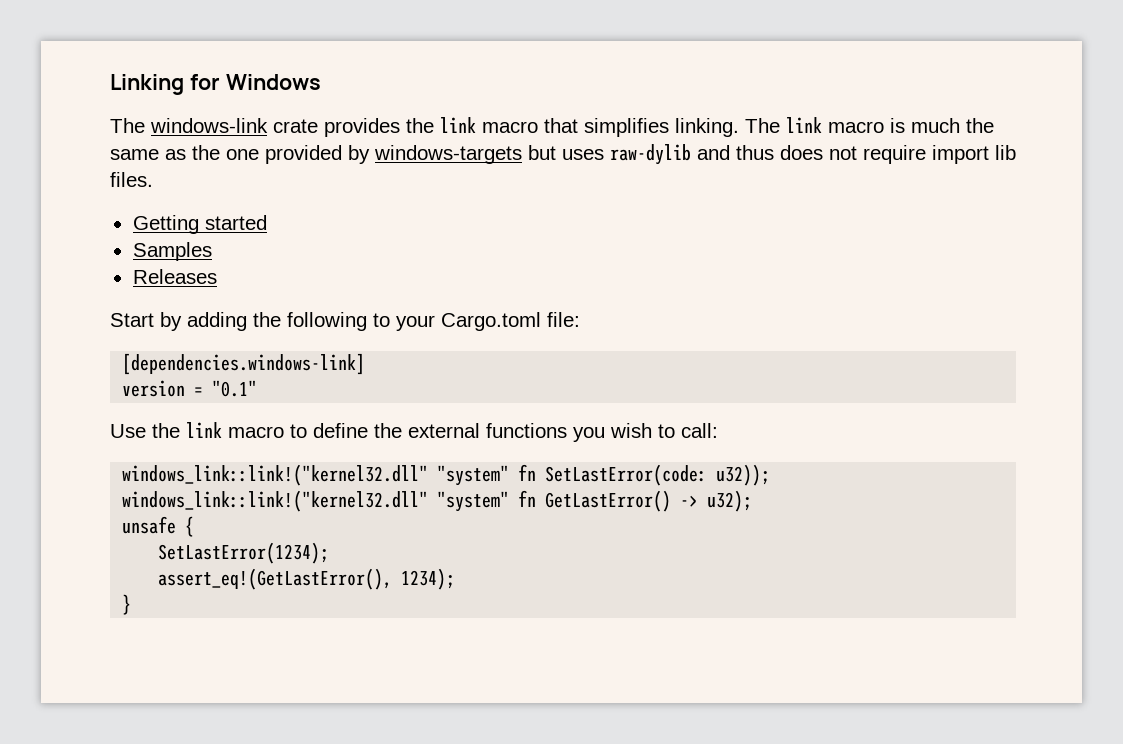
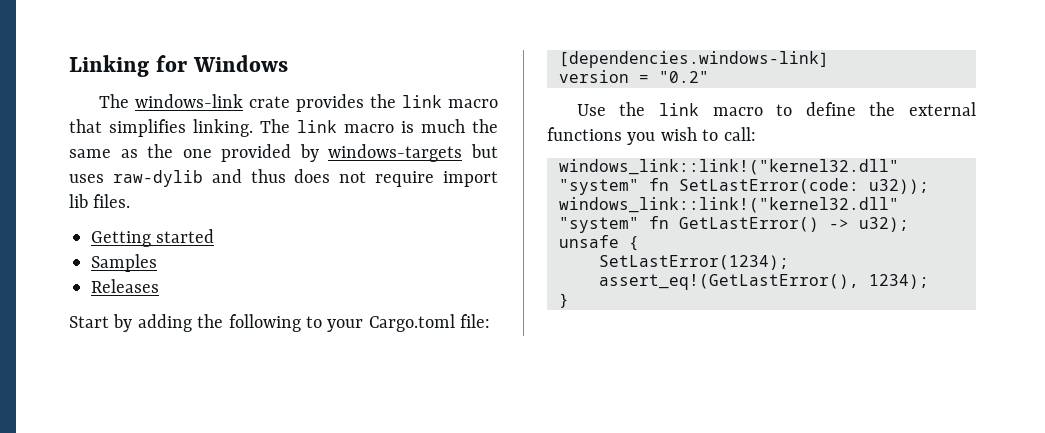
[212,380,258,397] "0.1" -> [659,71,709,83] "0.2"

